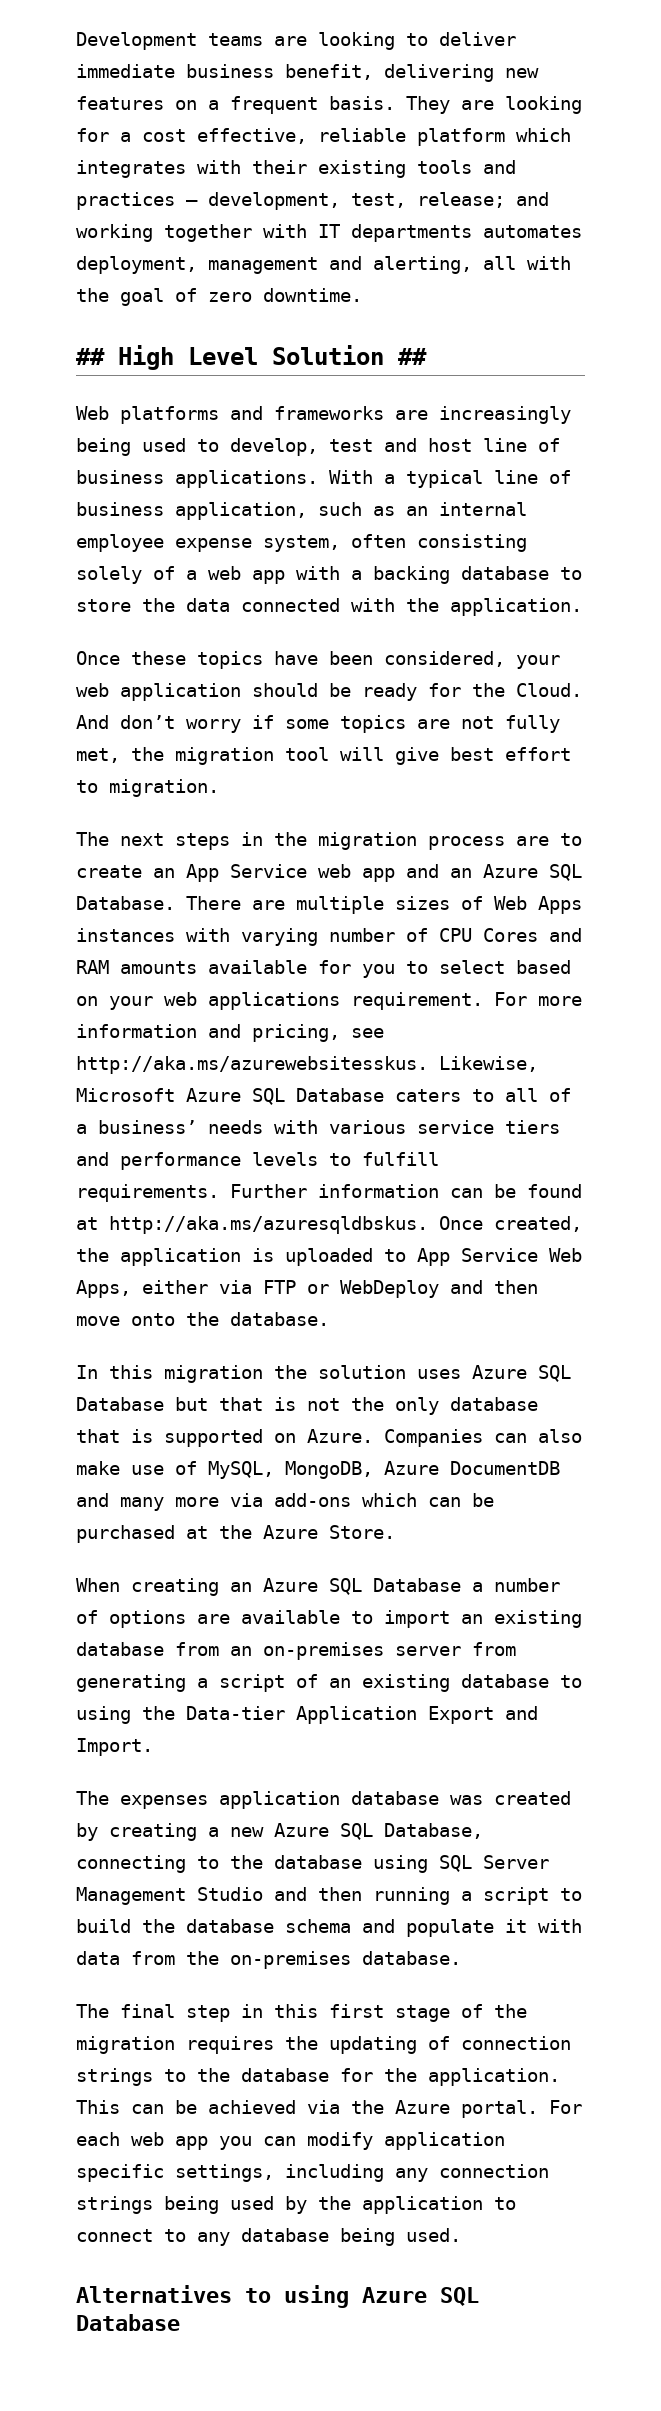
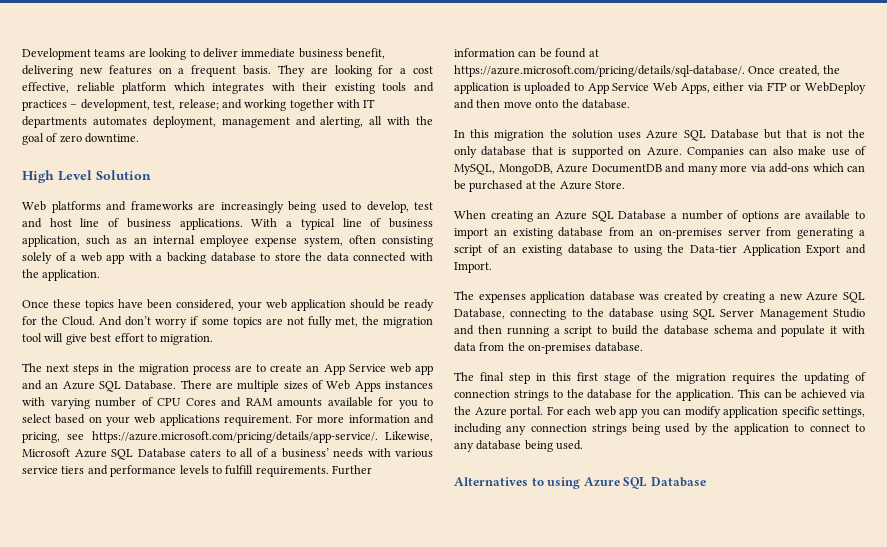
[76,348,105,365] ## -> (140, 138) none
[398,348,427,365] ## -> (151, 175) none
[76,1056,428,1074] http://aka.ms/azurewebsitesskus. -> [91,431,378,443] https://azure.microsoft.com/pricing/details/app-service/.
[109,1216,428,1234] http://aka.ms/azuresqldbskus. -> [454,65,745,77] https://azure.microsoft.com/pricing/details/sql-database/.

